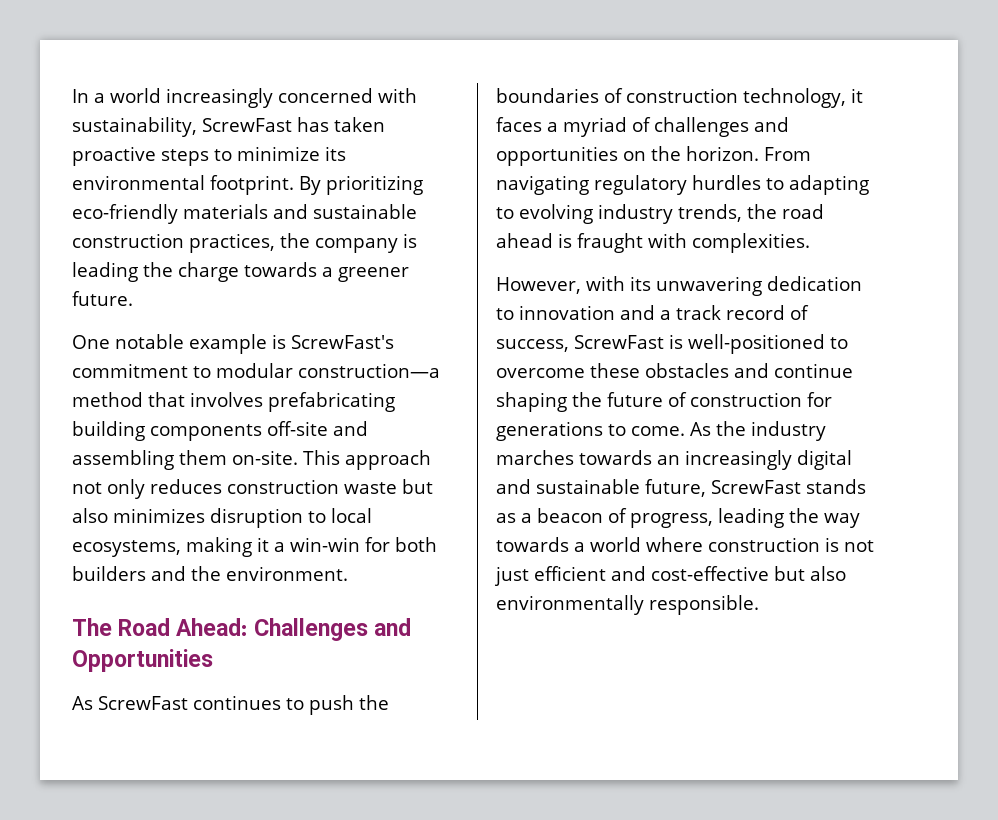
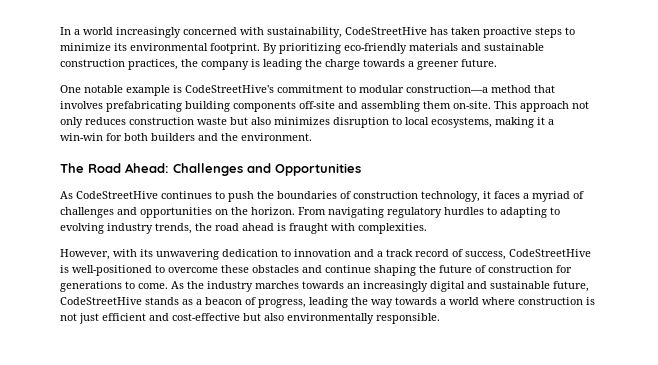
[201,118,292,132] ScrewFast -> [345,27,427,35] CodeStreetHive
[291,335,394,349] ScrewFast's -> [185,85,274,93] CodeStreetHive's
[98,696,188,710] ScrewFast -> [76,191,158,199] CodeStreetHive
[574,335,664,349] ScrewFast -> [509,249,591,257] CodeStreetHive
[711,480,801,494] ScrewFast -> [60,297,142,305] CodeStreetHive

